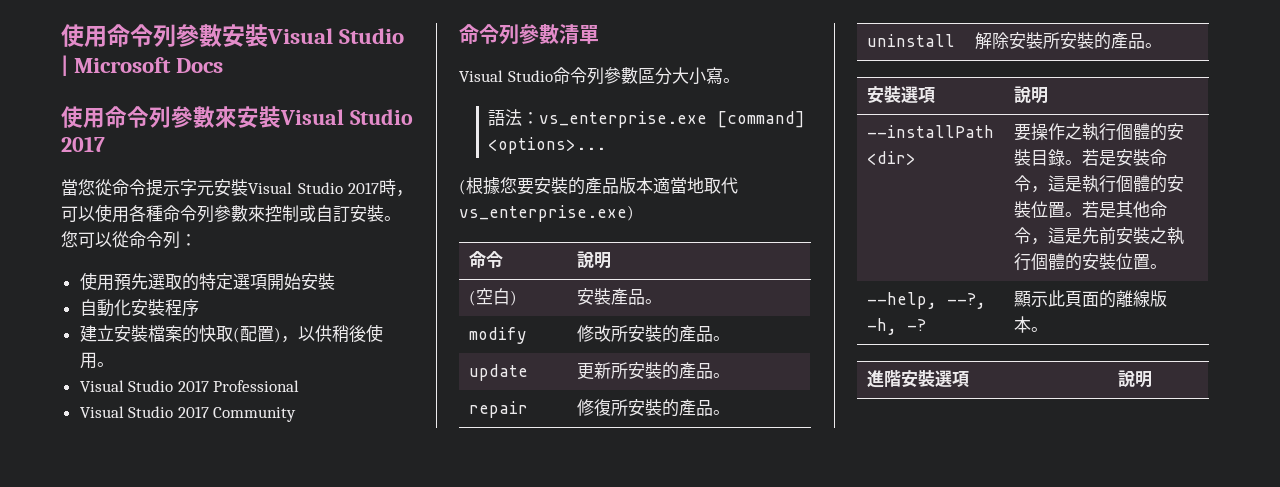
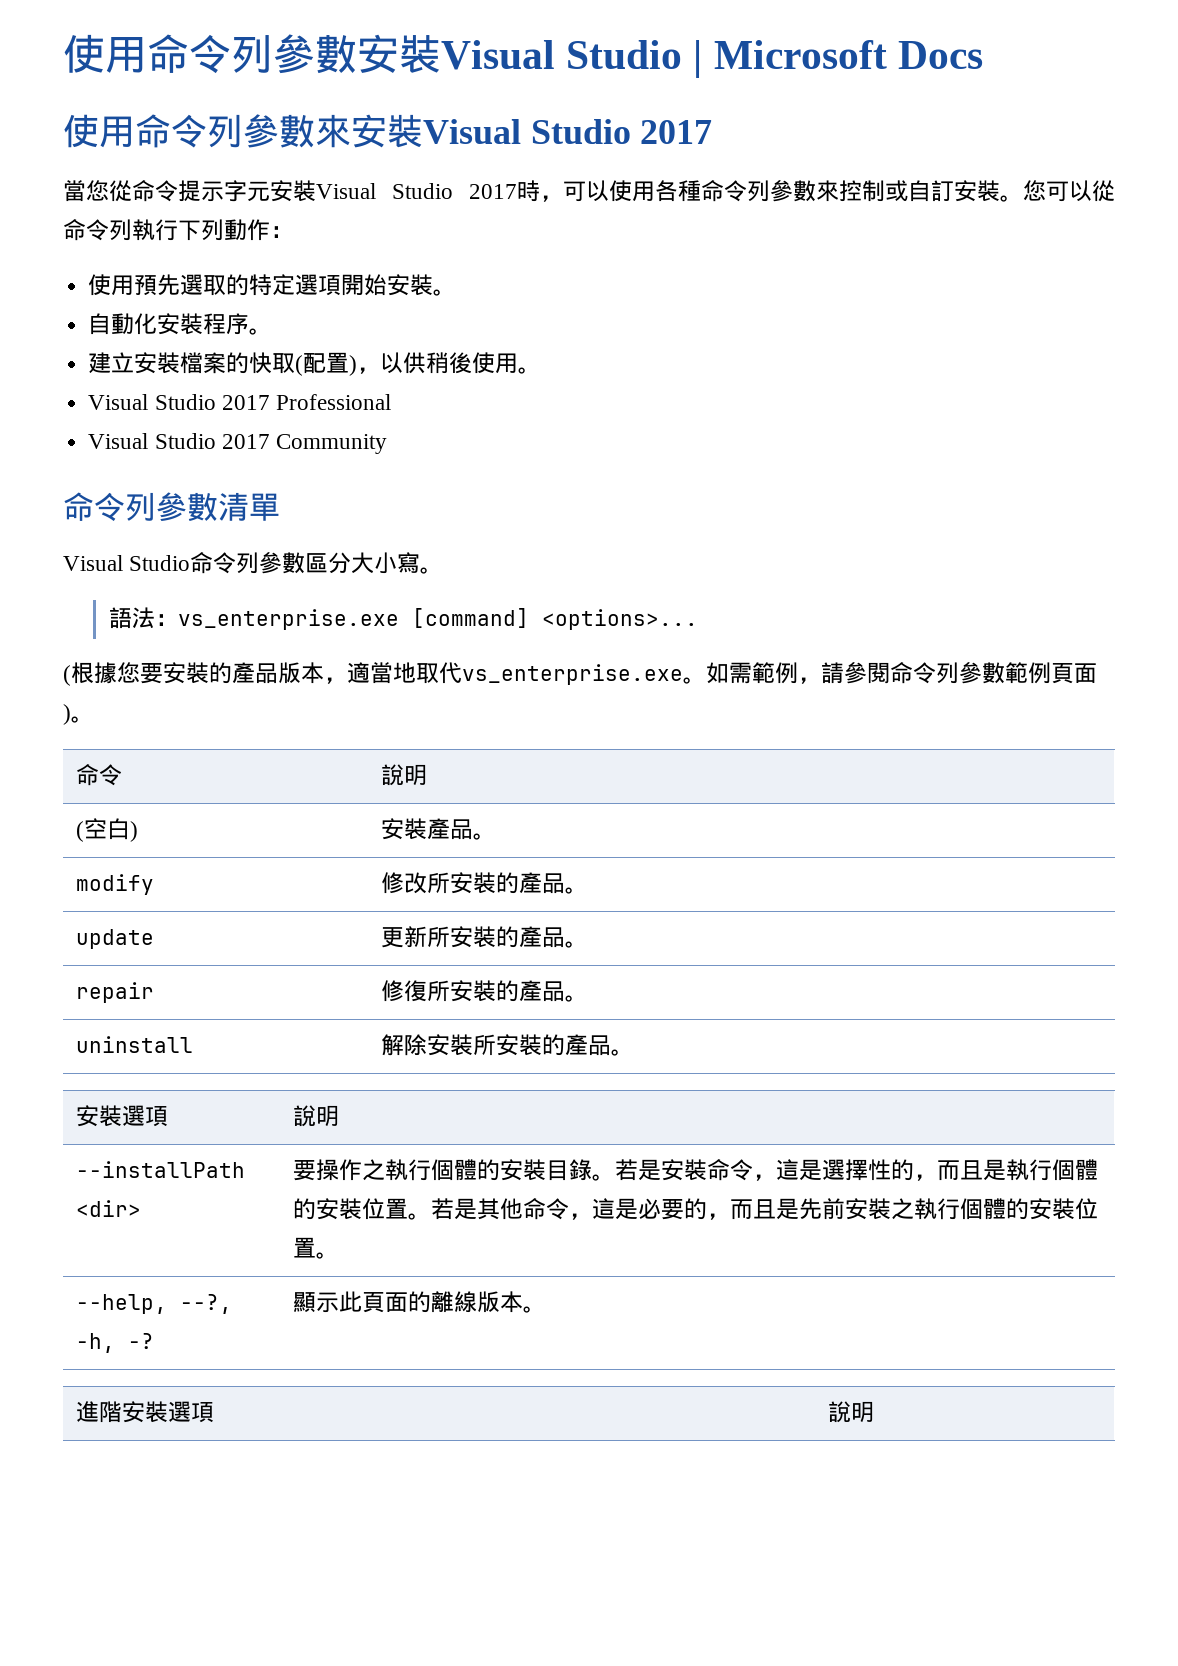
(180, 240) none -> [132,219,270,241] 執行下列動作
(335, 281) none -> [433,289,457,296] 。
(199, 308) none -> [249,328,273,335] 。
(653, 185) none -> [324,677,347,684] ，
[459,205,634,222] vs_enterprise.exe) -> [462,662,1097,685] [63,704,94,725] vs_enterprise.exe。如需範例，請參閱命令列參數範例頁面)。
(1082, 184) none -> [822,1159,1007,1181] 選擇性的，而且是
(1082, 236) none -> [638,1198,800,1220] 必要的，而且是

